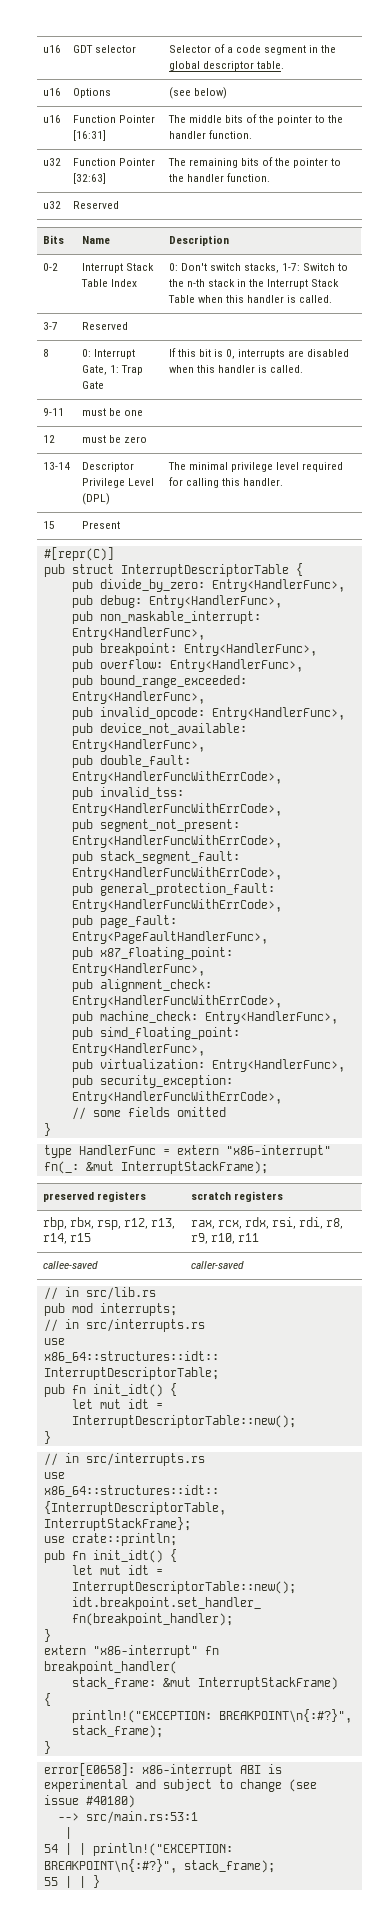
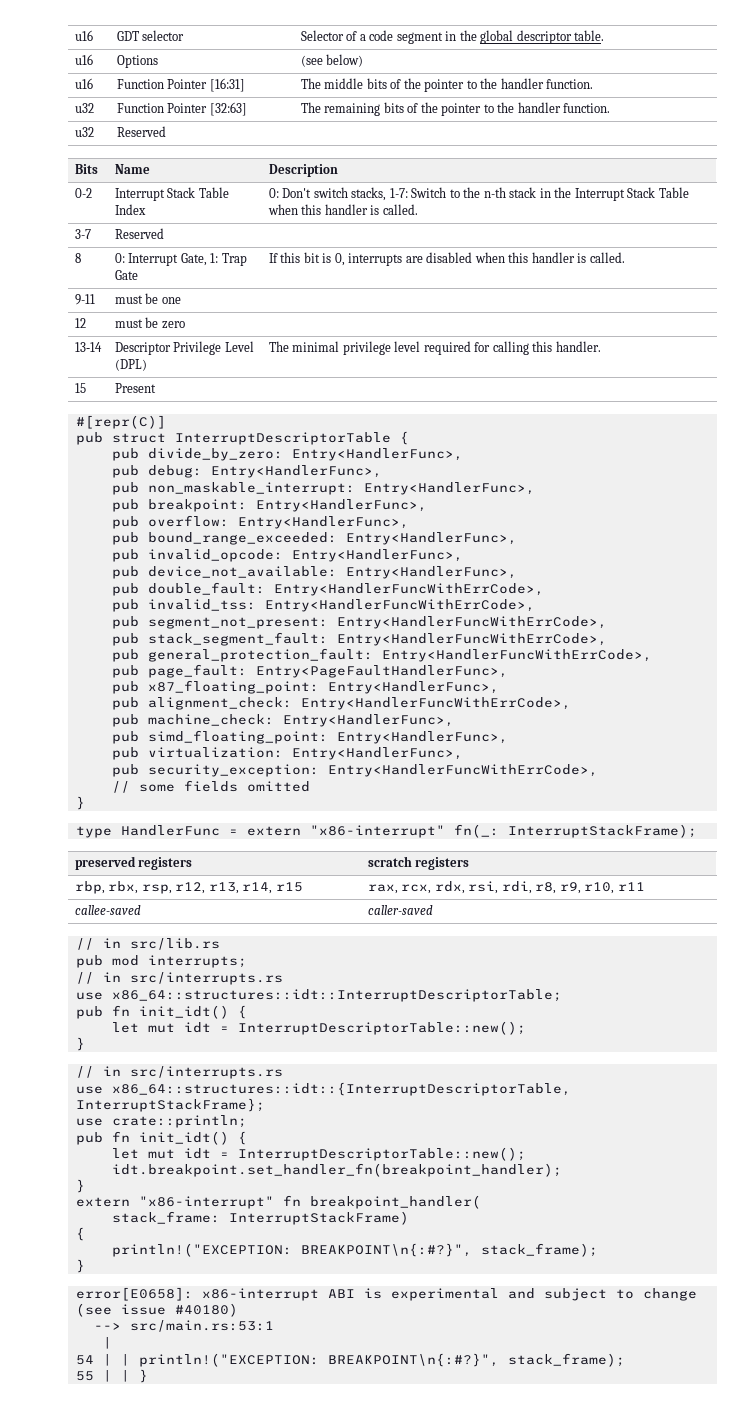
[85,1161,114,1171] &mut -> (499, 831) none
[162,1677,191,1687] &mut -> (220, 1217) none

